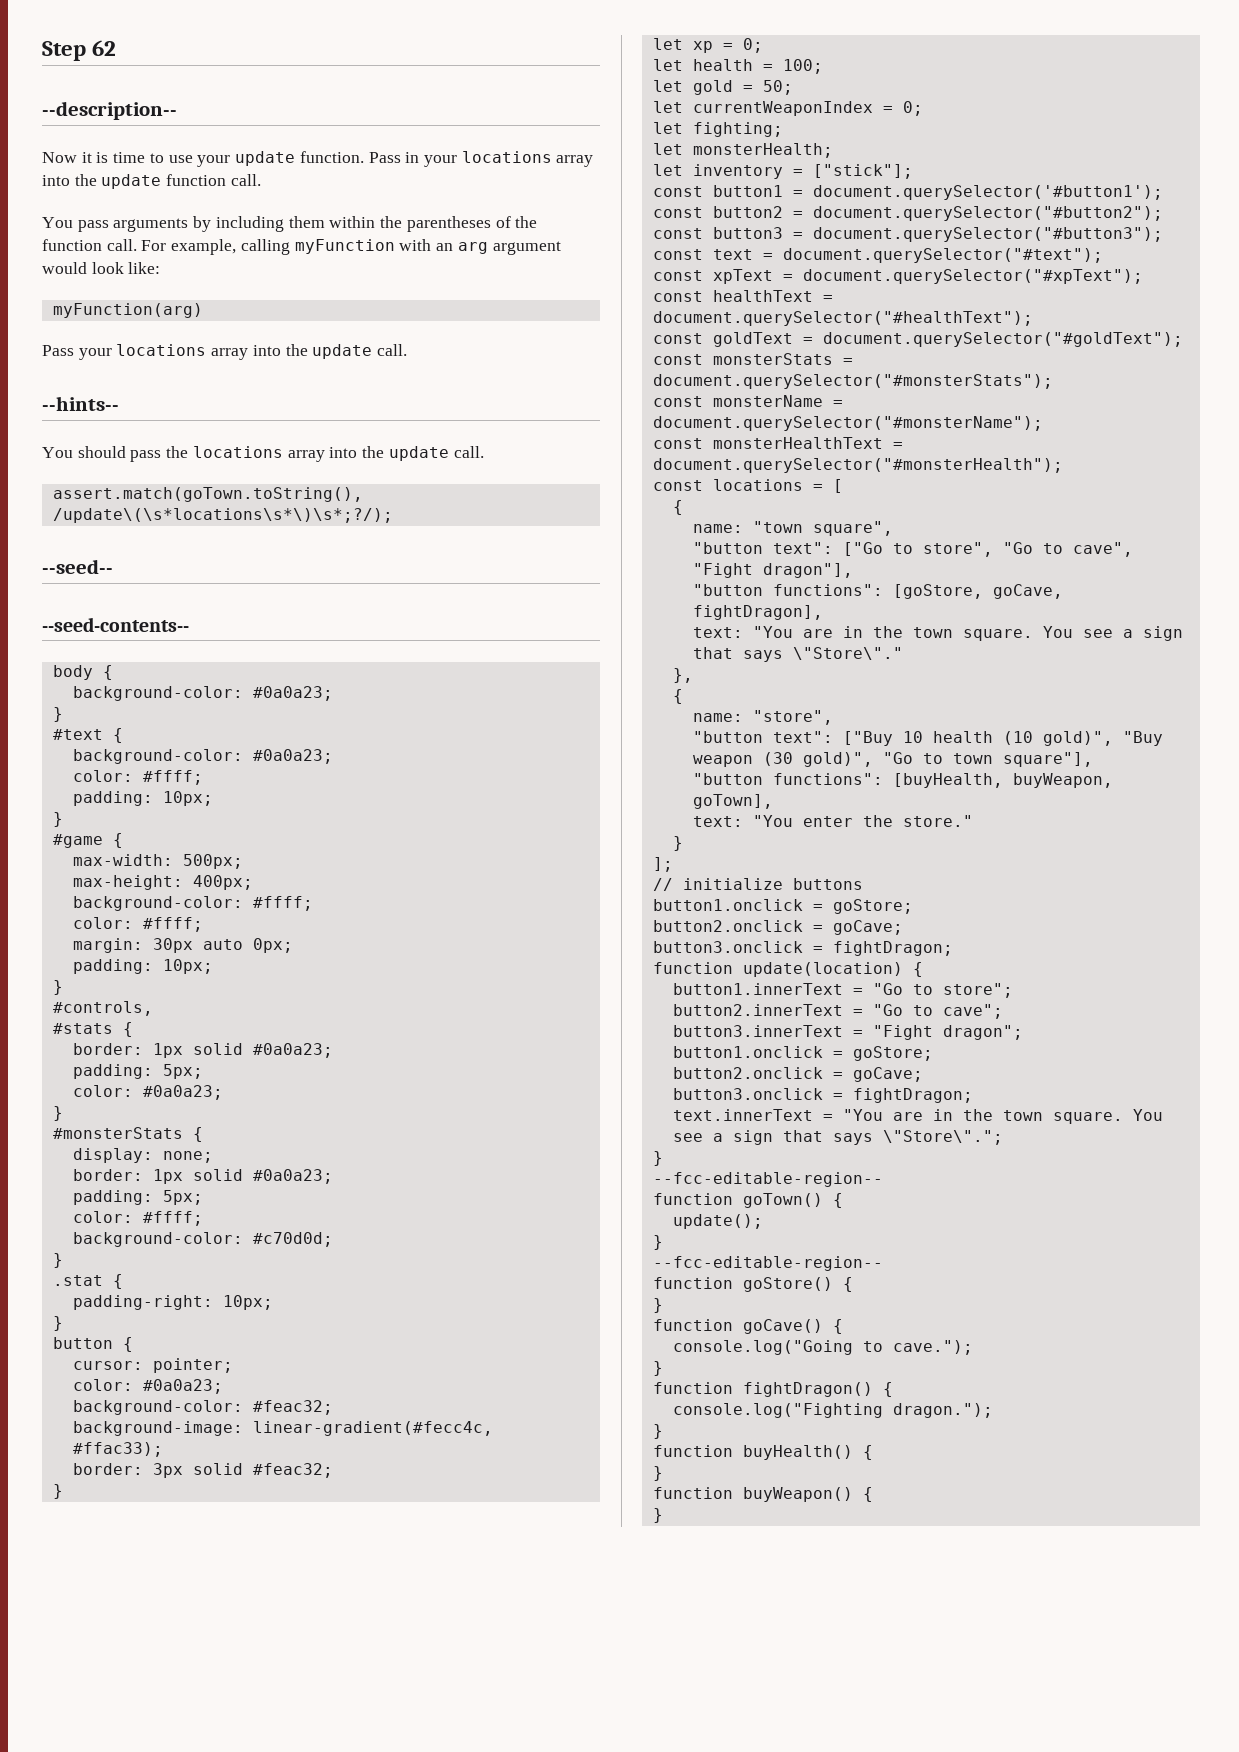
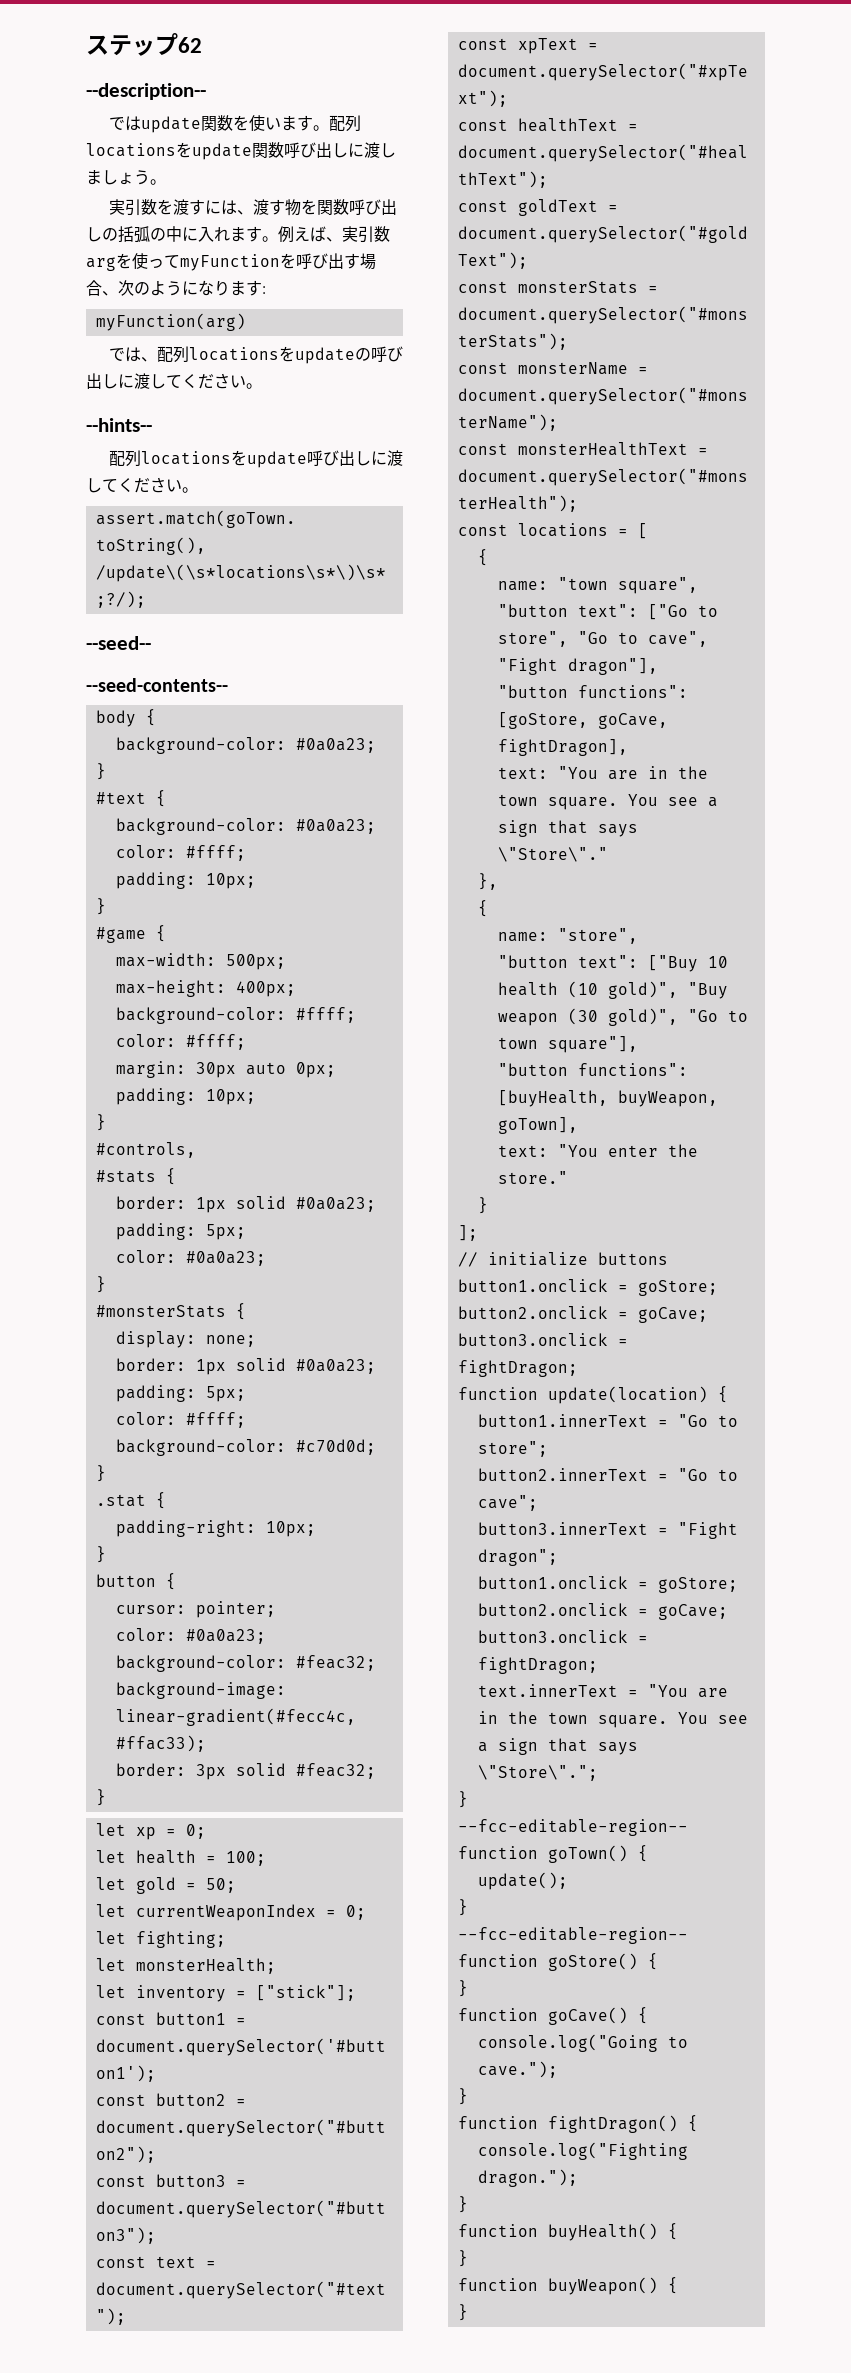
[42,41,86,61] Step -> [86,33,178,56] ステップ
[42,151,594,167] [42,174,261,189] [42,216,538,232] [42,239,561,255] [42,262,161,274] [52,303,203,318] [42,344,408,360] [42,396,119,411] [42,446,484,462] Now it is time to use your update function. Pass in your locations array into the update function call. // You pass arguments by including them within the parentheses of the function call. For example, calling myFunction with an arg argument would look like: // myFunction(arg) // Pass your locations array into the update call. // --hints-- // You should pass the locations array into the update call. -> [108,115,361,133] [86,142,396,160] [86,170,166,185] [108,199,397,216] [86,226,390,243] [86,253,376,271] [86,280,266,296] [95,313,246,331] [108,346,403,364] [86,373,262,389] [86,418,152,432] [108,450,403,468] [86,477,198,493] ではupdate関数を使います。配列locationsをupdate関数呼び出しに渡しましょう。 // 実引数を渡すには、渡す物を関数呼び出しの括弧の中に入れます。例えば、実引数argを使ってmyFunctionを呼び出す場合、次のようになります: // myFunction(arg) // では、配列locationsをupdateの呼び出しに渡してください。 // --hints-- // 配列locationsをupdate呼び出しに渡してください。

